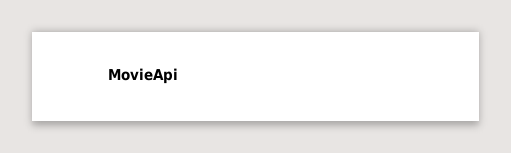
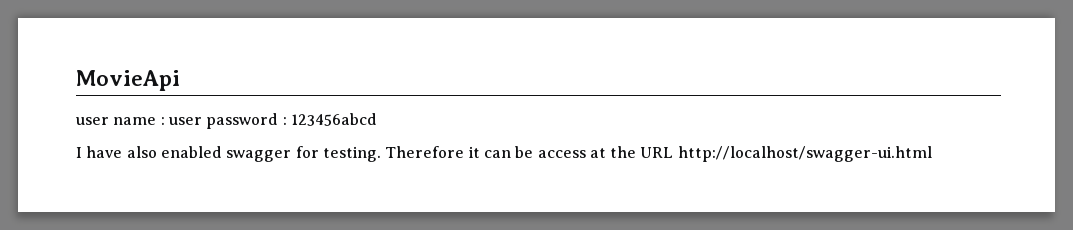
(178, 76) none -> [76,113,377,129] [76,146,932,162] // user name : user password : 123456abcd // I have also enabled swagger for testing. Therefore it can be access at the URL http://localhost/swagger-ui.html

